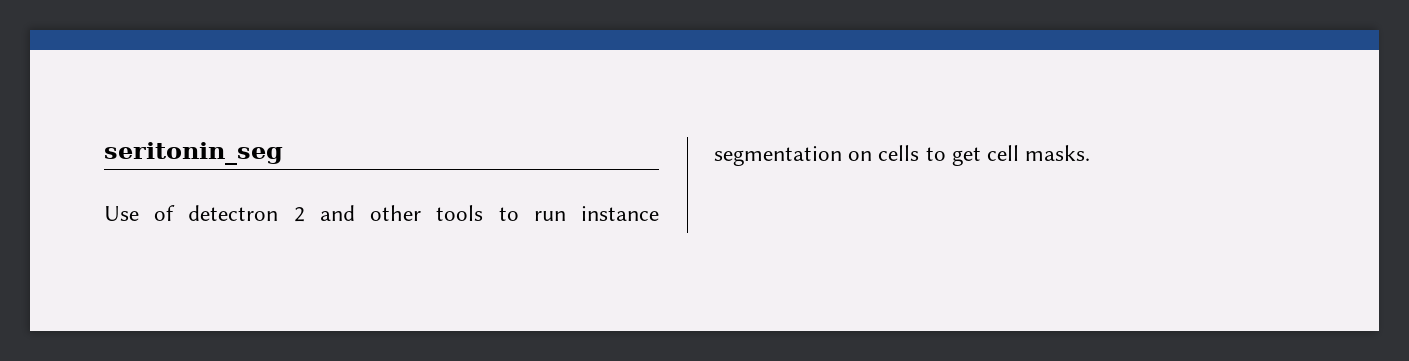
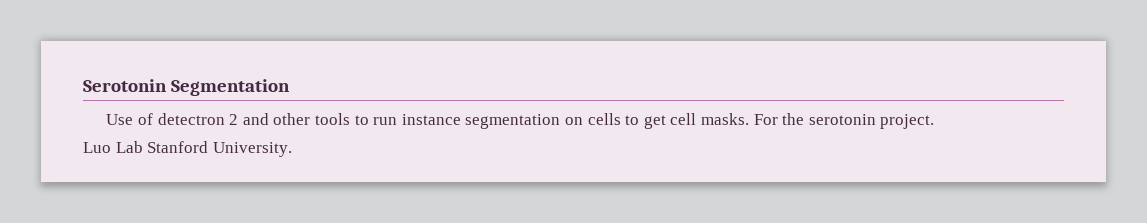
[104,142,283,165] seritonin_seg -> [83,79,291,96] Serotonin Segmentation
(1091, 153) none -> [753,113,935,129] [83,141,292,157] For the serotonin project. // Luo Lab Stanford University.

